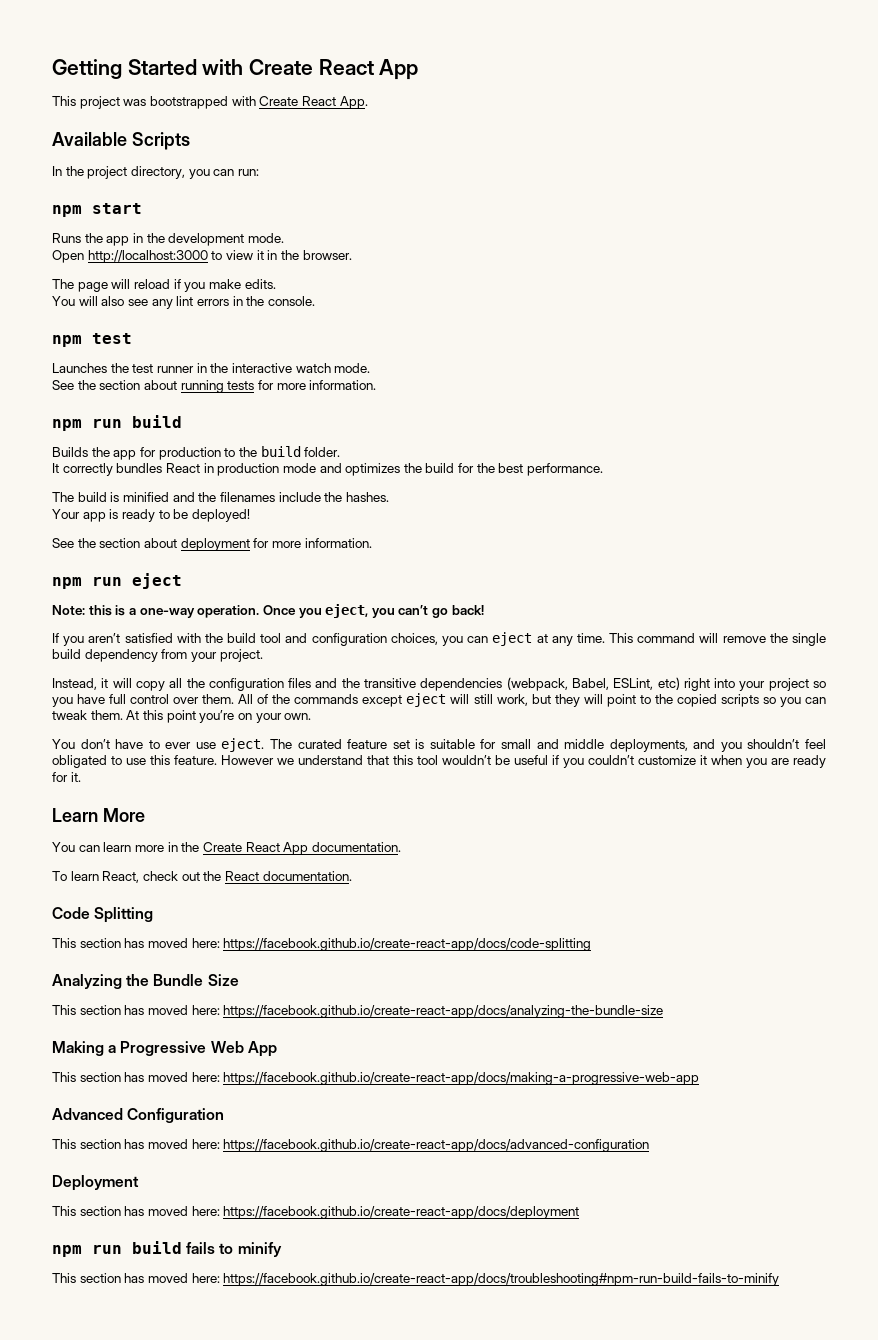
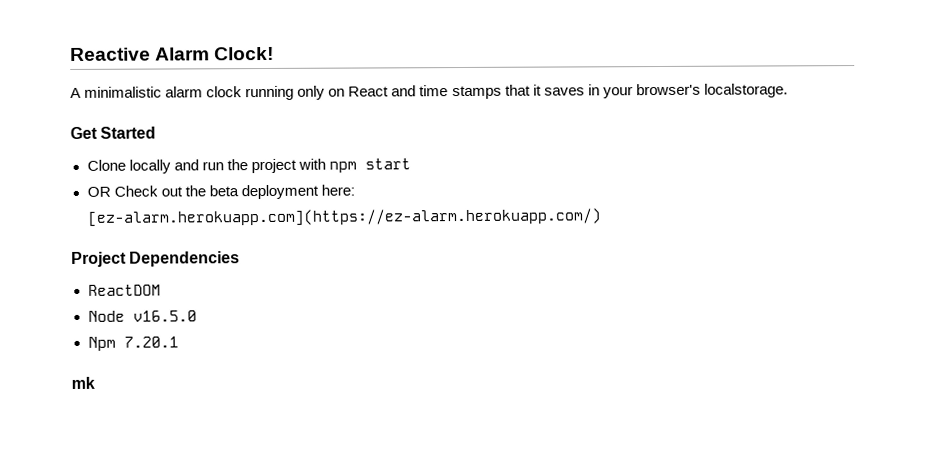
[52,59,419,80] [52,96,368,109] [52,132,190,150] [52,166,259,179] [52,203,142,217] [52,233,284,246] [52,250,352,263] [52,279,276,292] [52,296,315,309] [52,333,132,347] [52,363,371,373] [52,380,377,393] [52,415,182,431] [52,446,341,460] [52,463,604,476] [52,492,389,502] [52,509,250,522] [52,538,372,551] [52,573,182,589] [52,604,484,618] [52,632,826,646] [52,649,263,662] [52,677,826,691] [52,693,826,707] [52,710,312,723] [52,738,826,752] [52,755,826,768] [52,772,81,782] [52,808,145,822] [52,842,401,855] [52,871,352,883] [52,907,154,923] [52,938,592,951] [52,974,239,989] [52,1005,664,1018] [52,1041,277,1057] [52,1072,700,1085] [52,1108,225,1123] [52,1139,650,1152] [52,1175,139,1191] [52,1206,580,1219] [52,1241,282,1257] [52,1273,780,1286] Getting Started with Create React App // This project was bootstrapped with Create React App. // Available Scripts // In the project directory, you can run: // npm start // Runs the app in the development mode. // Open http://localhost:3000 to view it in the browser. // The page will reload if you make edits. // You will also see any lint errors in the console. // npm test // Launches the test runner in the interactive watch mode. // See the section about running tests for more information. // npm run build // Builds the app for production to the build folder. // It correctly bundles React in production mode and optimizes the build for the best performance. // The build is minified and the filenames include the hashes. // Your app is ready to be deployed! // See the section about deployment for more information. // npm run eject // Note: this is a one-way operation. Once you eject, you can’t go back! // If you aren’t satisfied with the build tool and configuration choices, you can eject at any time. This command will remove the single build dependency from your project. // Instead, it will copy all the configuration files and the transitive dependencies (webpack, Babel, ESLint, etc) right into your project so you have full control over them. All of the commands except eject will still work, but they will point to the copied scripts so you can tweak them. At this point you’re on your own. // You don’t have to ever use eject. The curated feature set is suitable for small and middle deployments, and you shouldn’t feel obligated to use this feature. However we understand that this tool wouldn’t be useful if you couldn’t customize it when you are ready for it. // Learn More // You can learn more in the Create React App documentation. // To learn React, check out the React documentation. // Code Splitting // This section has moved here: https://facebook.github.io/create-react-app/docs/code-splitting // Analyzing the Bundle Size // This section has moved here: https://facebook.github.io/create-react-app/docs/analyzing-the-bundle-size // Making a Progressive Web App // This section has moved here: https://facebook.github.io/create-react-app/docs/making-a-progressive-web-app // Advanced Configuration // This section has moved here: https://facebook.github.io/create-react-app/docs/advanced-configuration // Deployment // This section has moved here: https://facebook.github.io/create-react-app/docs/deployment // npm run build fails to minify // This section has moved here: https://facebook.github.io/create-react-app/docs/troubleshooting#npm-run-build-fails-to-minify -> [70,46,275,61] [70,83,788,101] [70,126,157,139] [86,158,411,174] [86,184,355,200] [86,208,601,227] [71,251,241,267] [87,284,161,296] [87,310,197,322] [87,336,179,351] [71,376,95,389] Reactive Alarm Clock! // A minimalistic alarm clock running only on React and time stamps that it saves in your browser's localstorage. // Get Started // Clone locally and run the project with npm start // OR Check out the beta deployment here: [ez-alarm.herokuapp.com](https://ez-alarm.herokuapp.com/) // Project Dependencies // ReactDOM // Node v16.5.0 // Npm 7.20.1 // mk

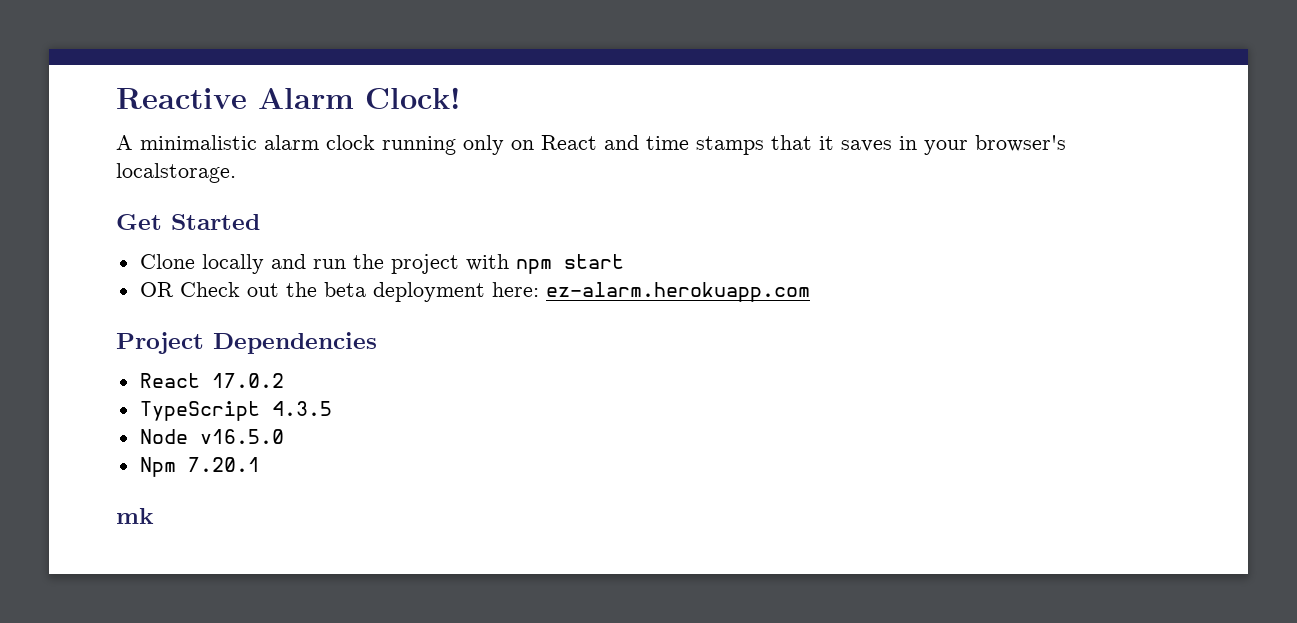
[86,208,601,227] [ez-alarm.herokuapp.com](https://ez-alarm.herokuapp.com/) -> [545,282,810,302] ez-alarm.herokuapp.com
[87,284,161,296] ReactDOM -> [139,373,284,388] [139,401,332,421] React 17.0.2 // TypeScript 4.3.5

